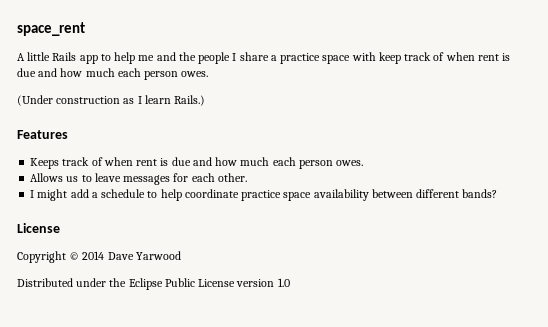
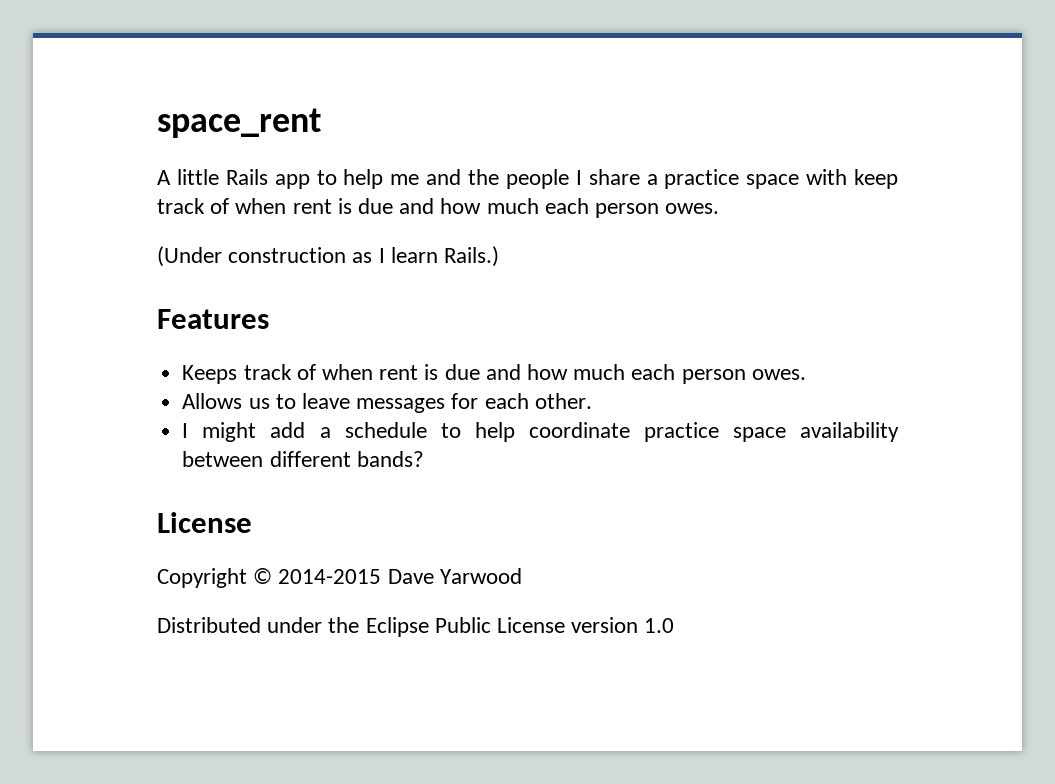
[82,251,105,260] 2014 -> [278,569,382,584] 2014-2015

